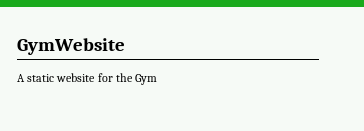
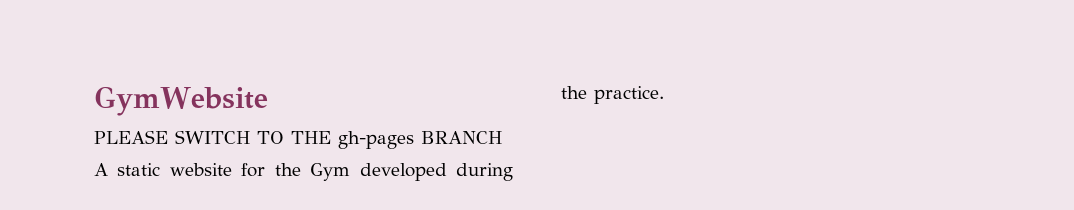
(125, 46) none -> [94,130,502,149] // PLEASE SWITCH TO THE gh-pages BRANCH
(158, 79) none -> [359,163,513,181] [561,86,664,104] developed during the practice.

